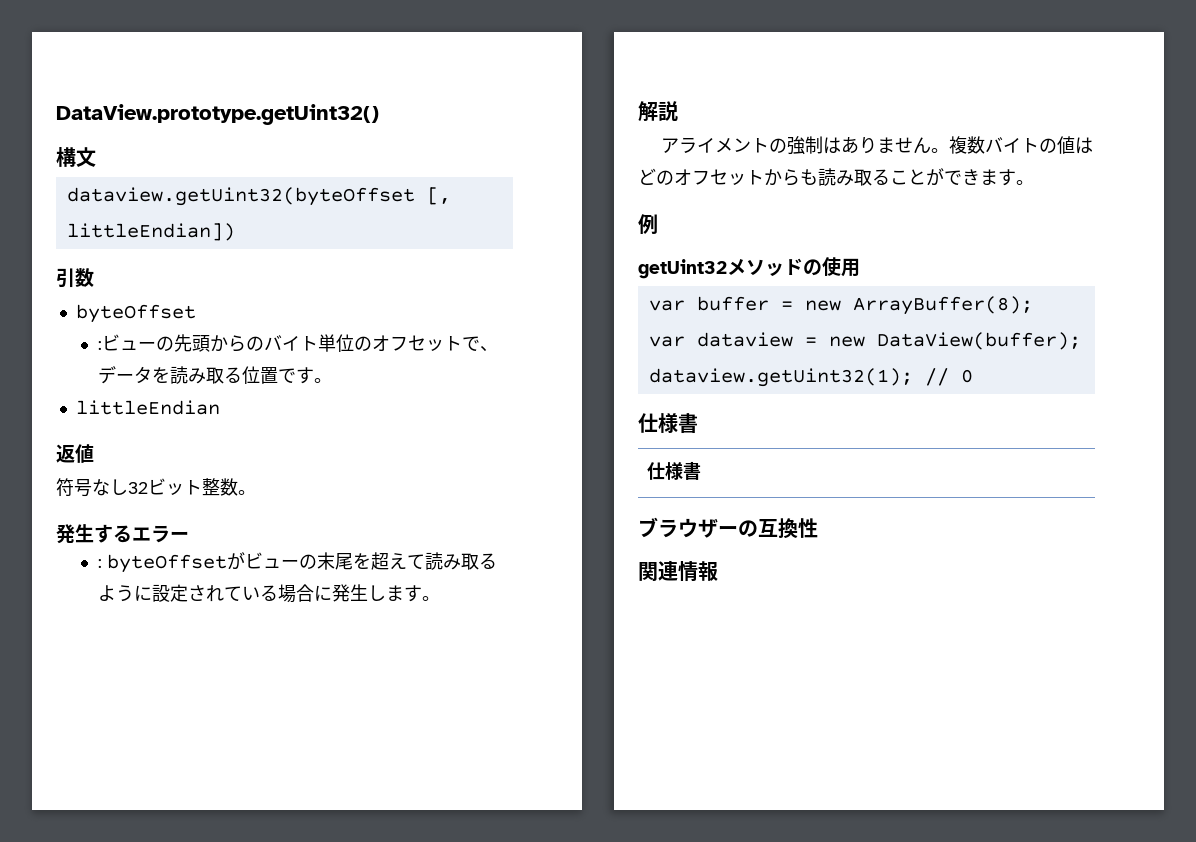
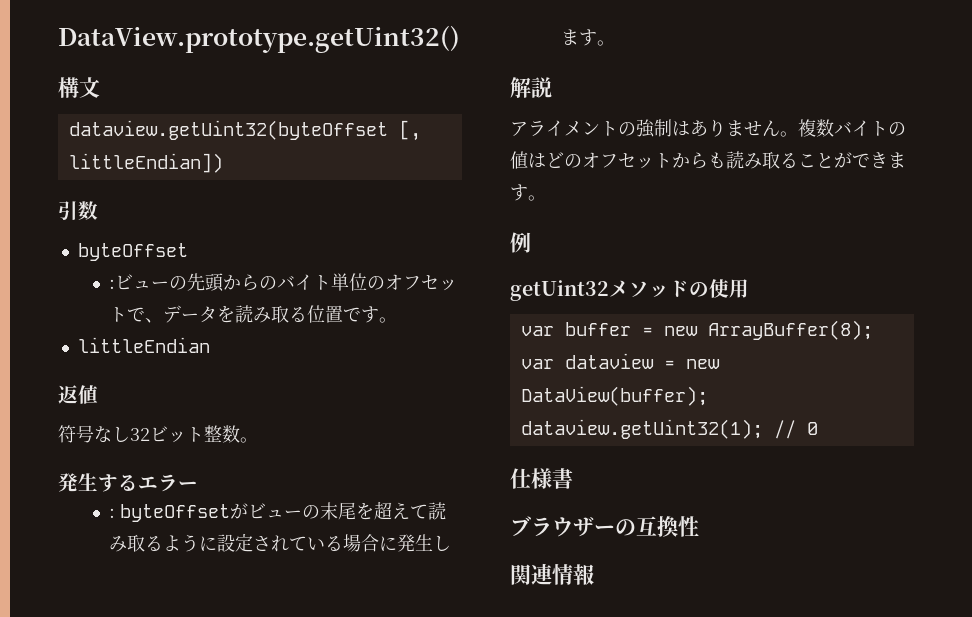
[646,461,701,480] // 仕様書 -> (573, 478) none

